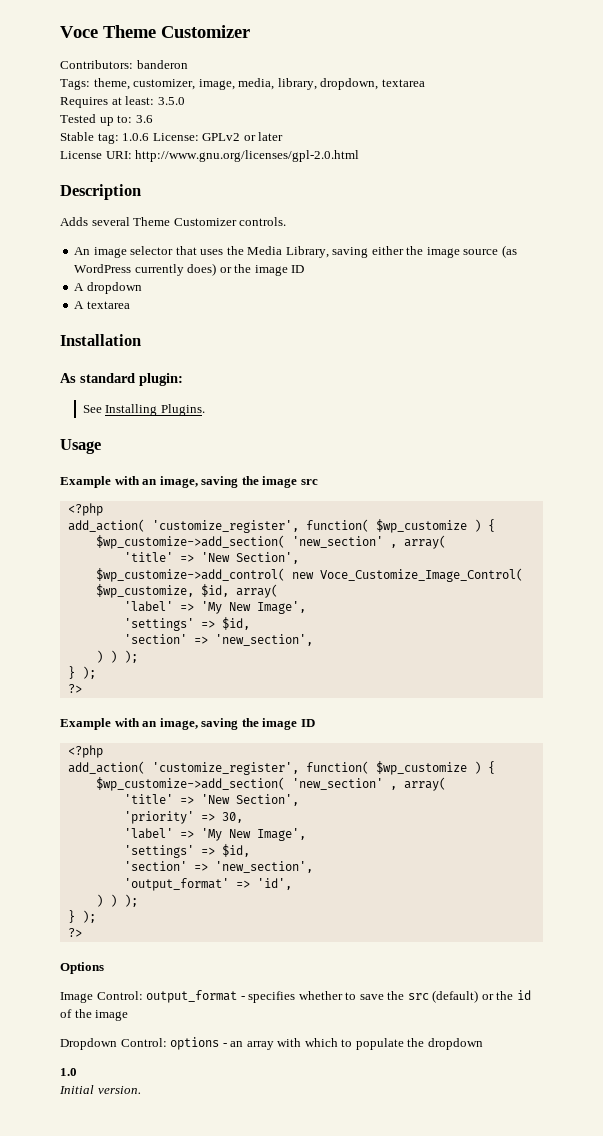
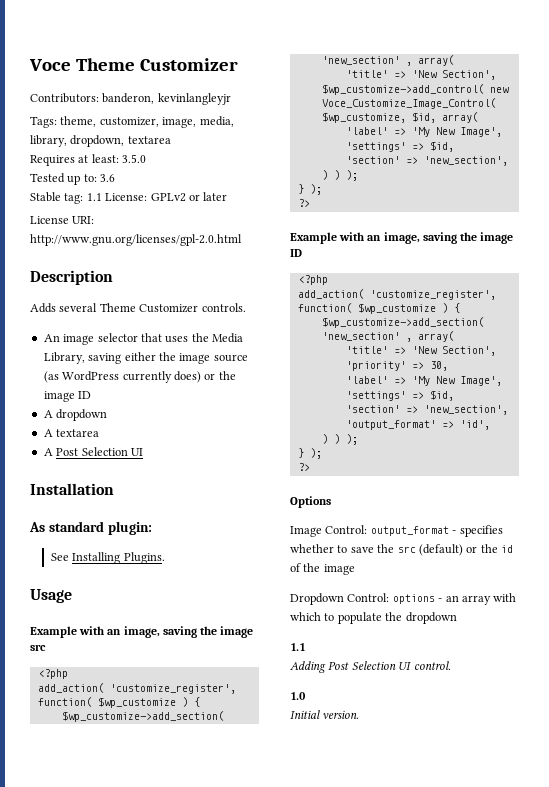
[136,60,188,69] banderon -> [102,93,231,105] banderon, kevinlangleyjr
[122,133,150,141] 1.0.6 -> [86,193,102,201] 1.1
(130, 305) none -> [43,447,143,456] // A Post Selection UI
(483, 1044) none -> [290,643,305,651] [290,661,451,673] // 1.1 // Adding Post Selection UI control.

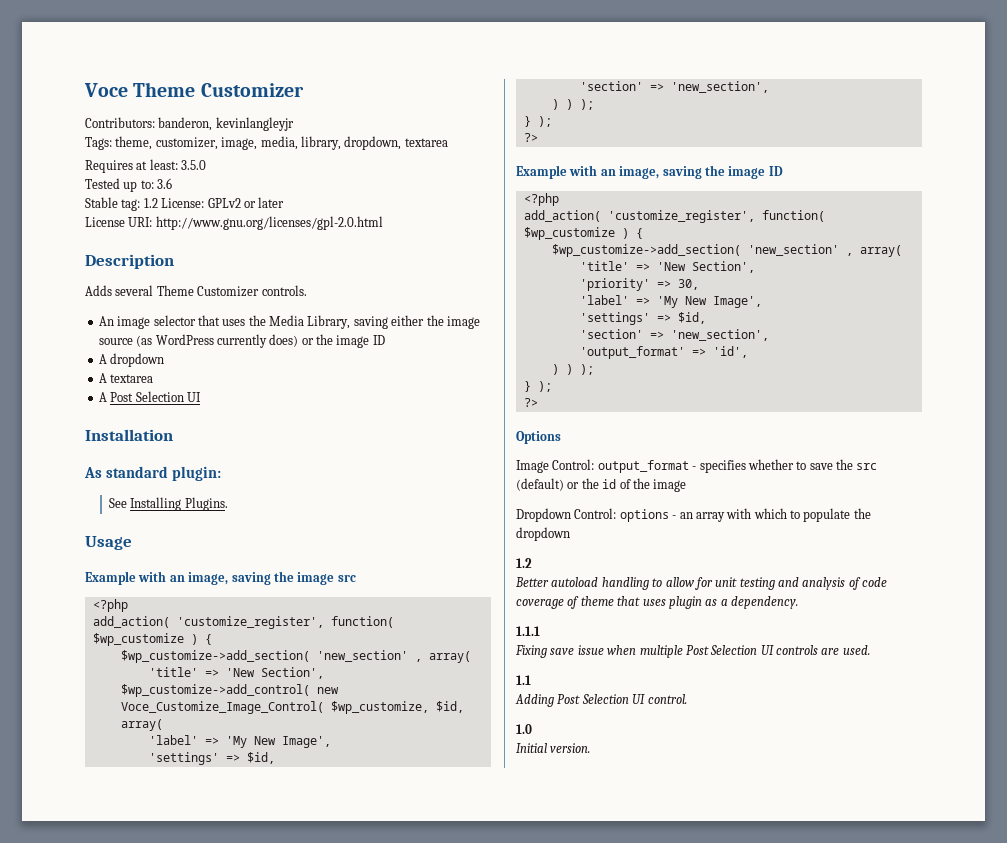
[86,193,102,201] 1.1 -> [143,198,158,208] 1.2
(457, 618) none -> [516,558,532,568] [515,577,888,590] [516,596,798,609] [516,626,540,636] [515,645,870,658] // 1.2 // Better autoload handling to allow for unit testing and analysis of code coverage of theme that uses plugin as a dependency. // 1.1.1 // Fixing save issue when multiple Post Selection UI controls are used.

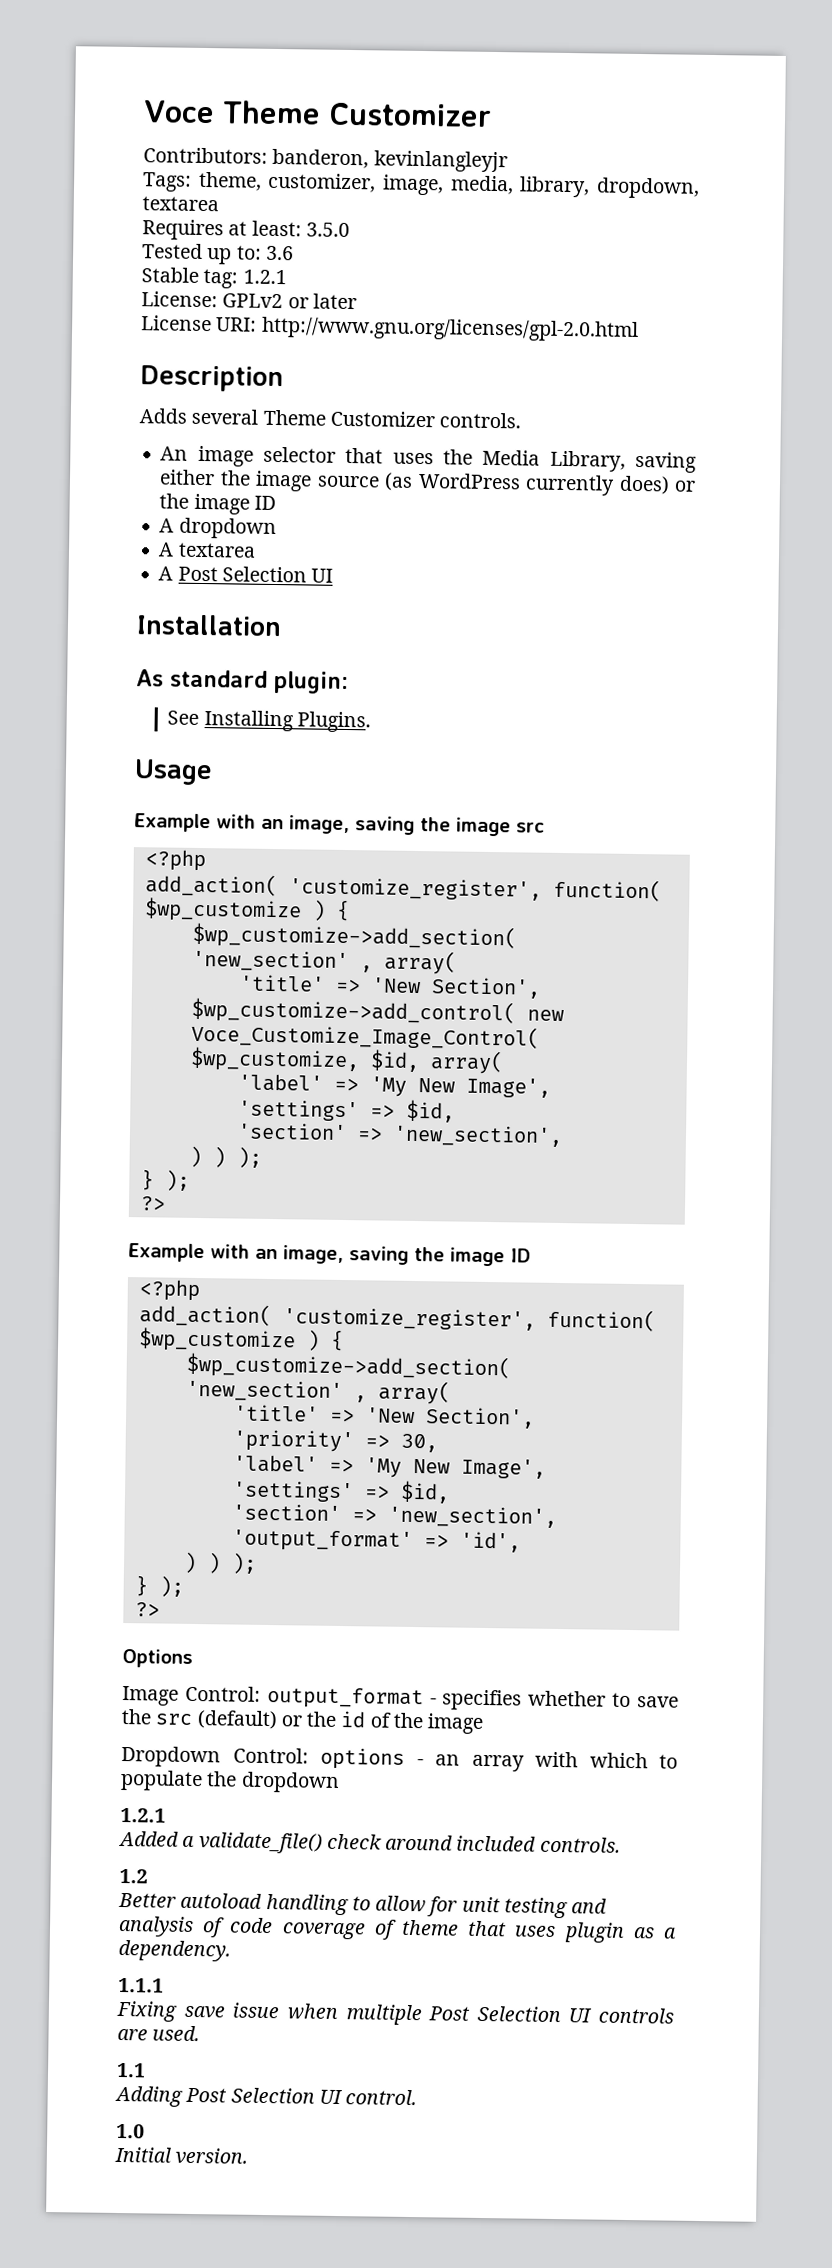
[143,198,158,208] 1.2 -> [242,269,287,285] 1.2.1 //
(570, 534) none -> [120,1807,166,1823] [118,1830,621,1854] // 1.2.1 // Added a validate_file() check around included controls.

